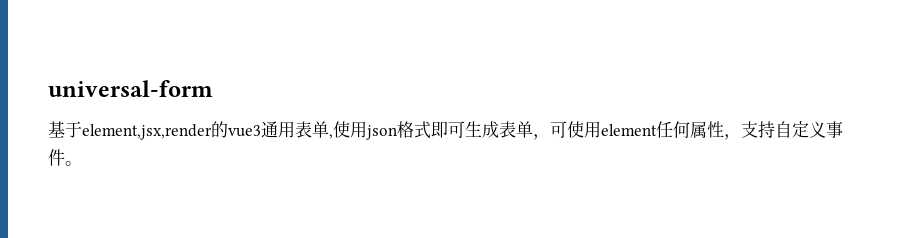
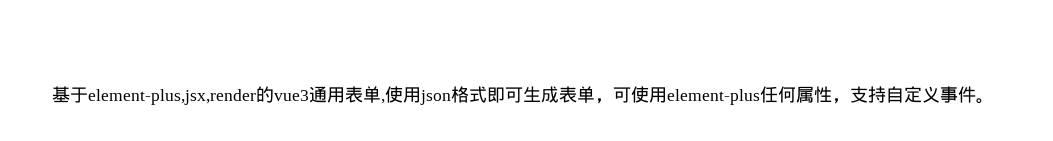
[48,80,213,97] [48,121,212,140] universal-form // 基于element,jsx,render -> [52,86,256,105] 基于element-plus,jsx,render
[601,124,657,136] element -> [667,89,760,105] element-plus

